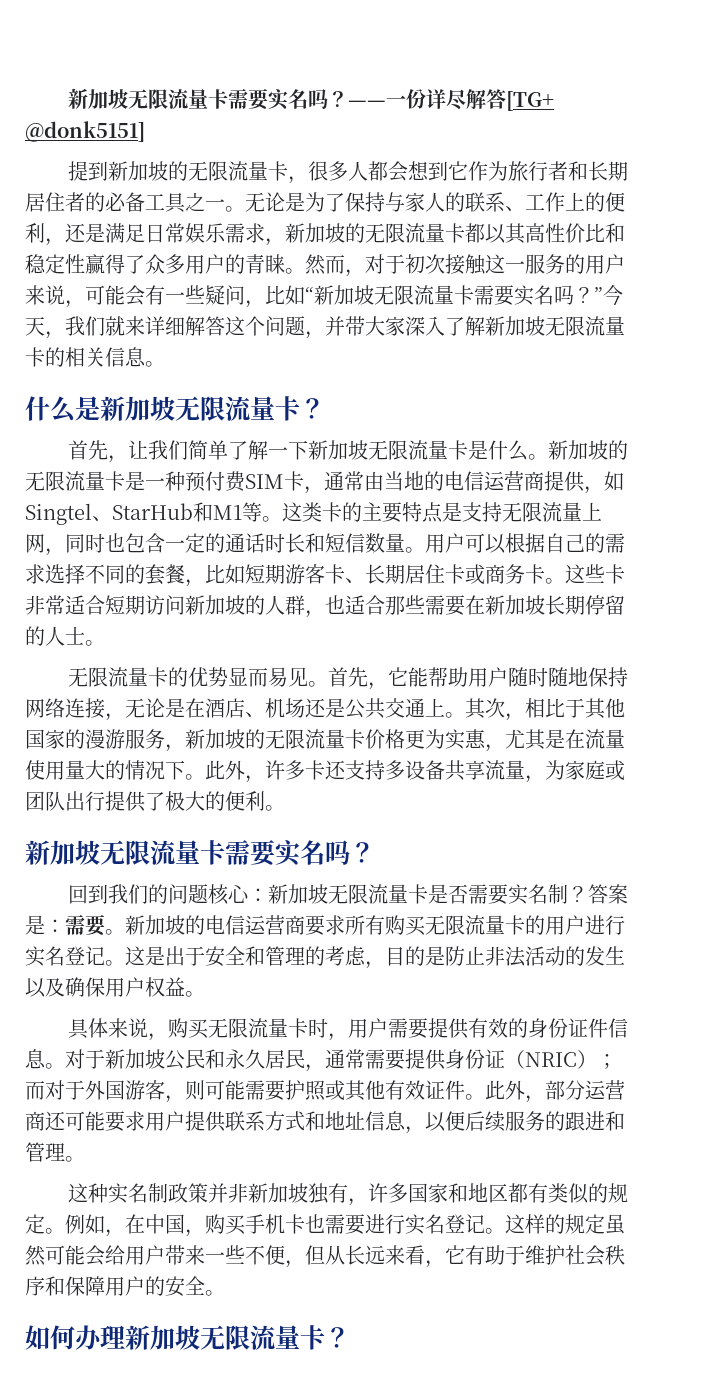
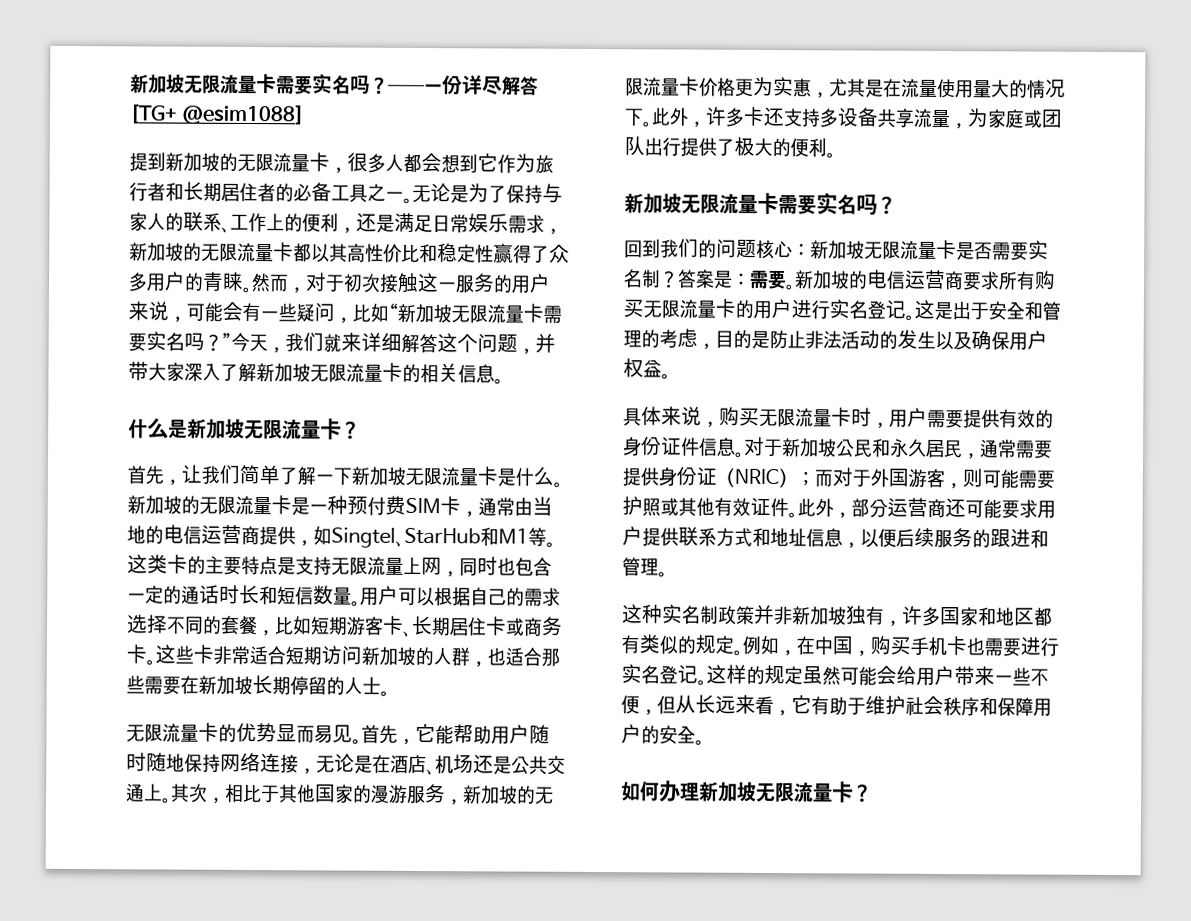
[25,121,145,142] @donk5151] -> [181,104,306,126] @esim1088]

